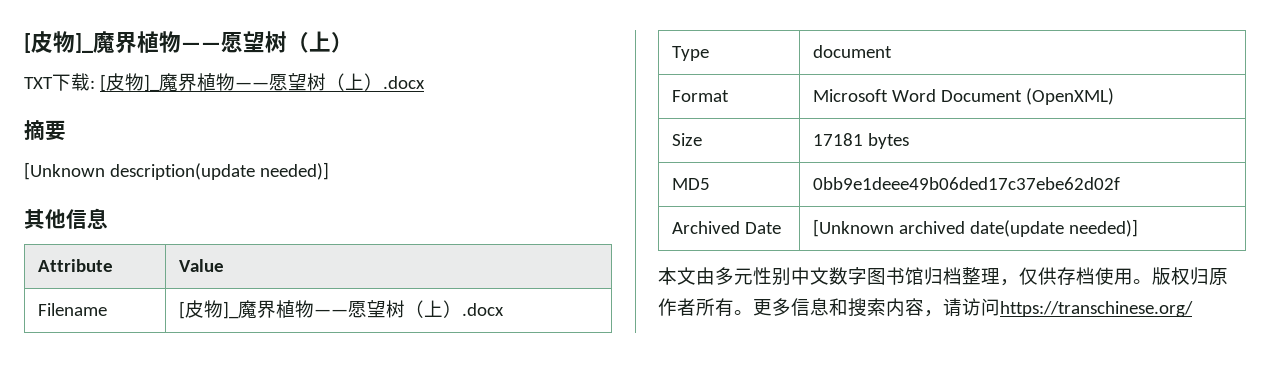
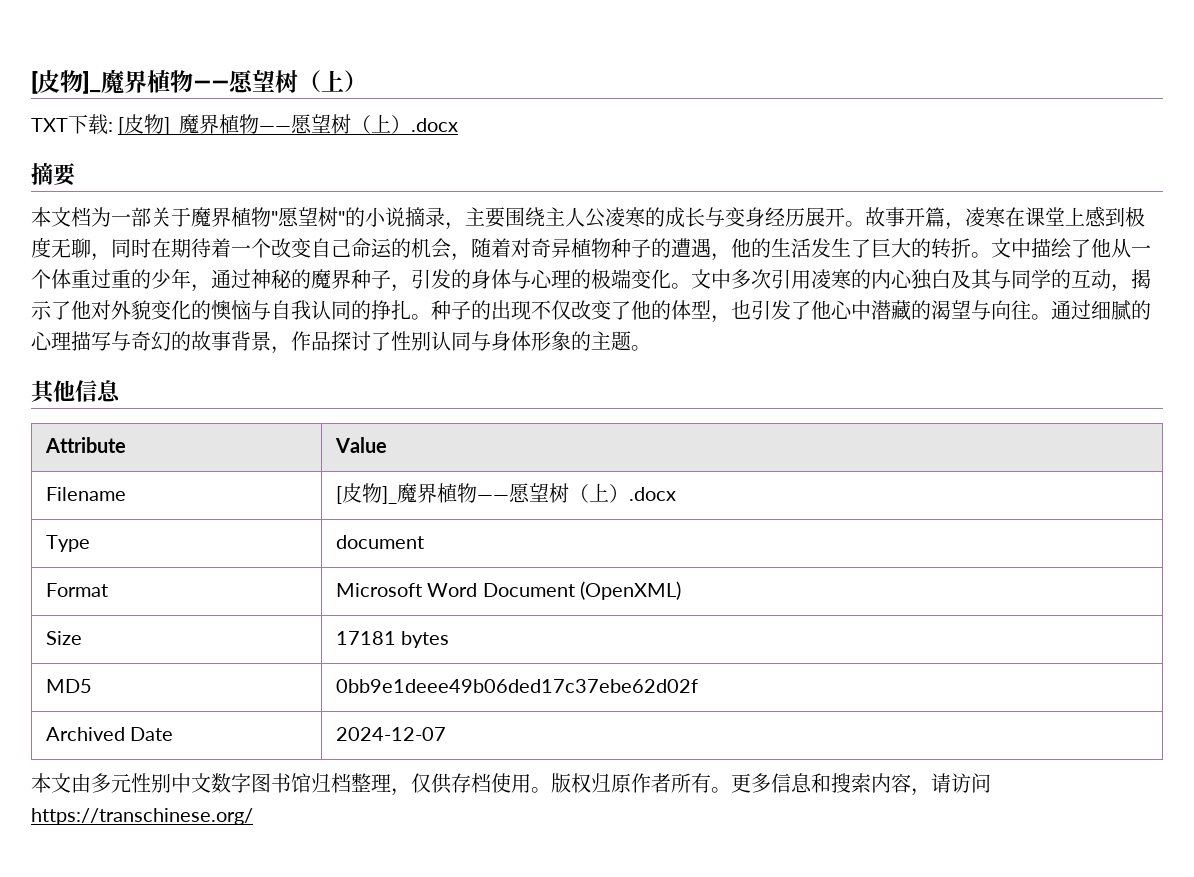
[24,162,329,180] [Unknown description(update needed)] -> [31,206,1145,230] [31,237,1151,261] [31,269,1151,292] [31,300,1151,323] [31,331,651,354] 本文档为一部关于魔界植物"愿望树"的小说摘录，主要围绕主人公凌寒的成长与变身经历展开。故事开篇，凌寒在课堂上感到极度无聊，同时在期待着一个改变自己命运的机会，随着对奇异植物种子的遭遇，他的生活发生了巨大的转折。文中描绘了他从一个体重过重的少年，通过神秘的魔界种子，引发的身体与心理的极端变化。文中多次引用凌寒的内心独白及其与同学的互动，揭示了他对外貌变化的懊恼与自我认同的挣扎。种子的出现不仅改变了他的体型，也引发了他心中潜藏的渴望与向往。通过细腻的心理描写与奇幻的故事背景，作品探讨了性别认同与身体形象的主题。
[813,219,1138,237] [Unknown archived date(update needed)] -> [335,727,446,741] 2024-12-07

